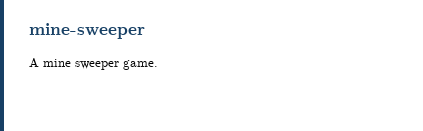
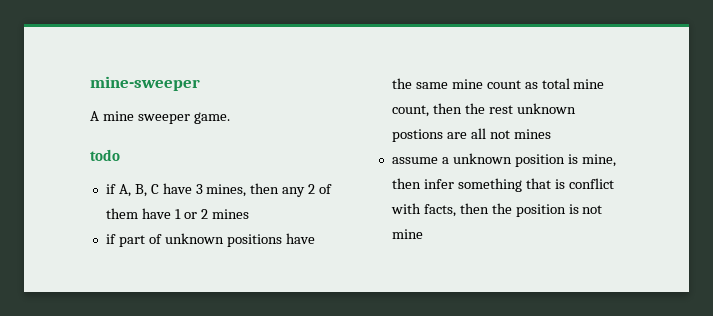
(158, 65) none -> [90,149,120,161] [105,183,333,197] [105,208,249,219] [105,233,315,247] [391,78,605,89] [391,103,576,117] [391,128,551,142] [391,153,616,167] [391,178,614,192] [390,203,603,217] [391,229,423,239] // todo // if A, B, C have 3 mines, then any 2 of them have 1 or 2 mines // if part of unknown positions have the same mine count as total mine count, then the rest unknown postions are all not mines // assume a unknown position is mine, then infer something that is conflict with facts, then the position is not mine

